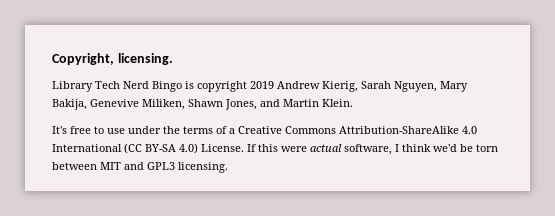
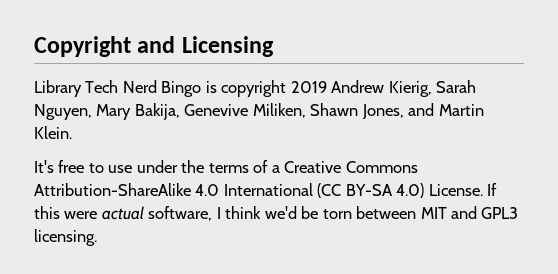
[52,53,173,65] Copyright, licensing. -> [34,36,274,57] Copyright and Licensing

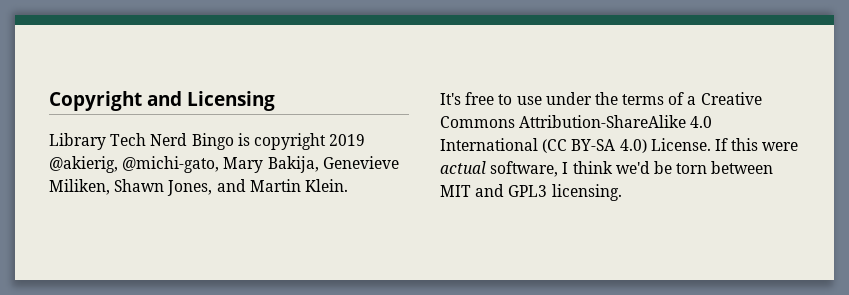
[331,80,477,97] [34,104,92,120] Andrew Kierig, Sarah Nguyen, -> [49,156,220,173] @akierig, @michi-gato,
[184,104,249,116] Genevive -> [322,156,399,169] Genevieve

